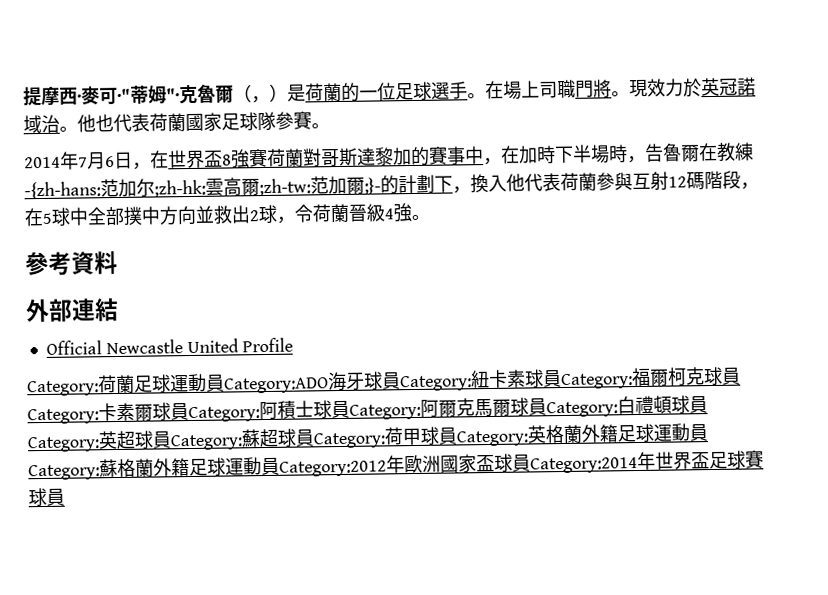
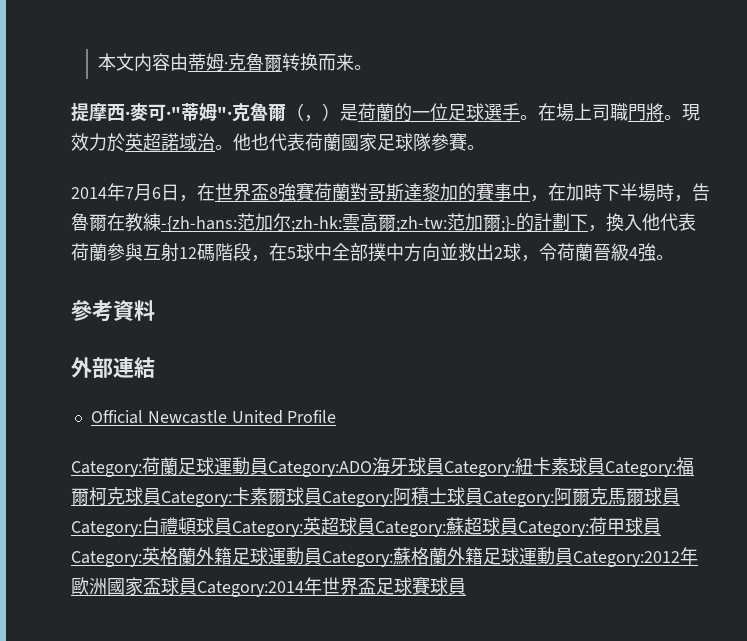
(23, 96) none -> [98,53,373,72] 本文内容由蒂姆·克魯爾转换而来。 //
[719,78,738,96] 冠 -> [143,133,161,151] 超

